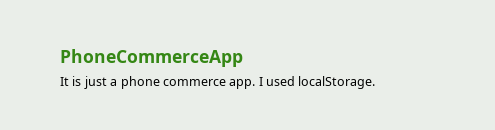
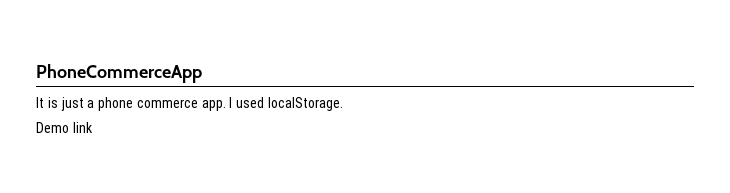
(376, 82) none -> [36,122,93,133] // Demo link

